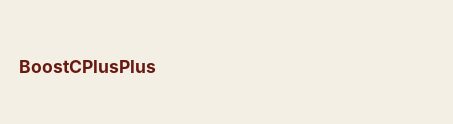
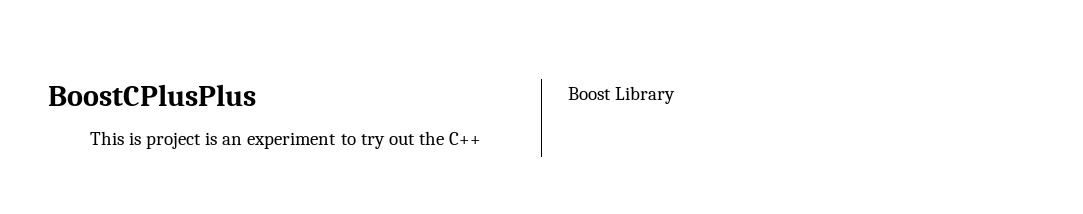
(156, 66) none -> [89,131,482,149] [568,86,676,104] // This is project is an experiment to try out the C++ Boost Library

